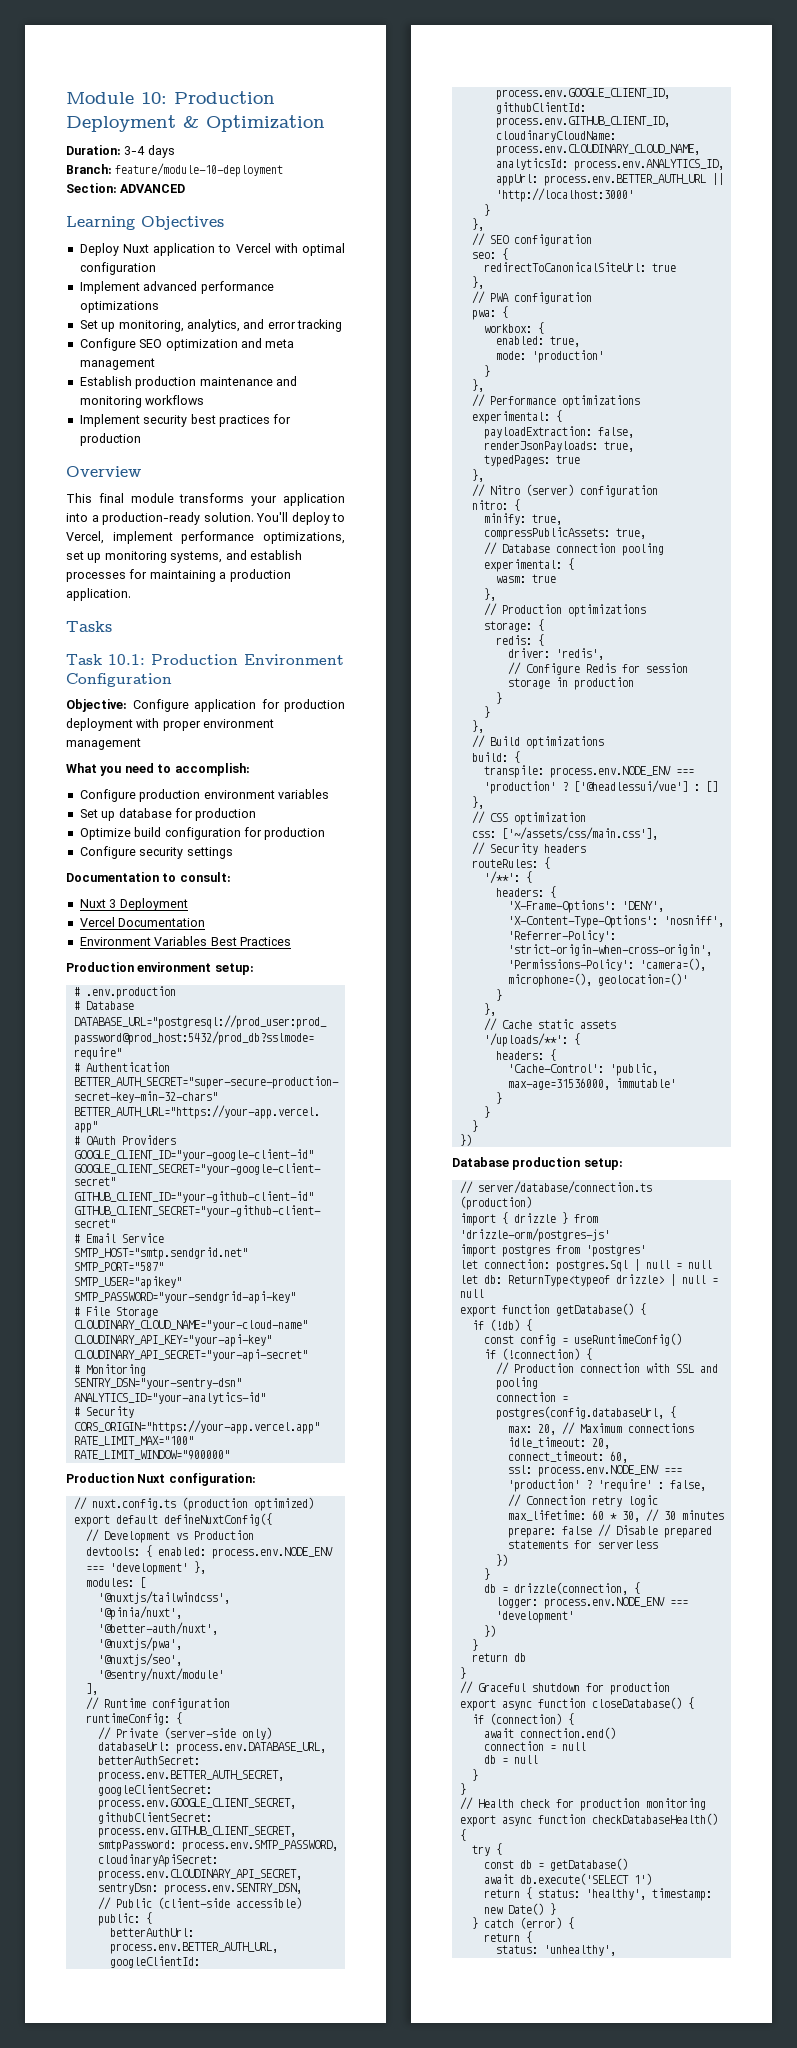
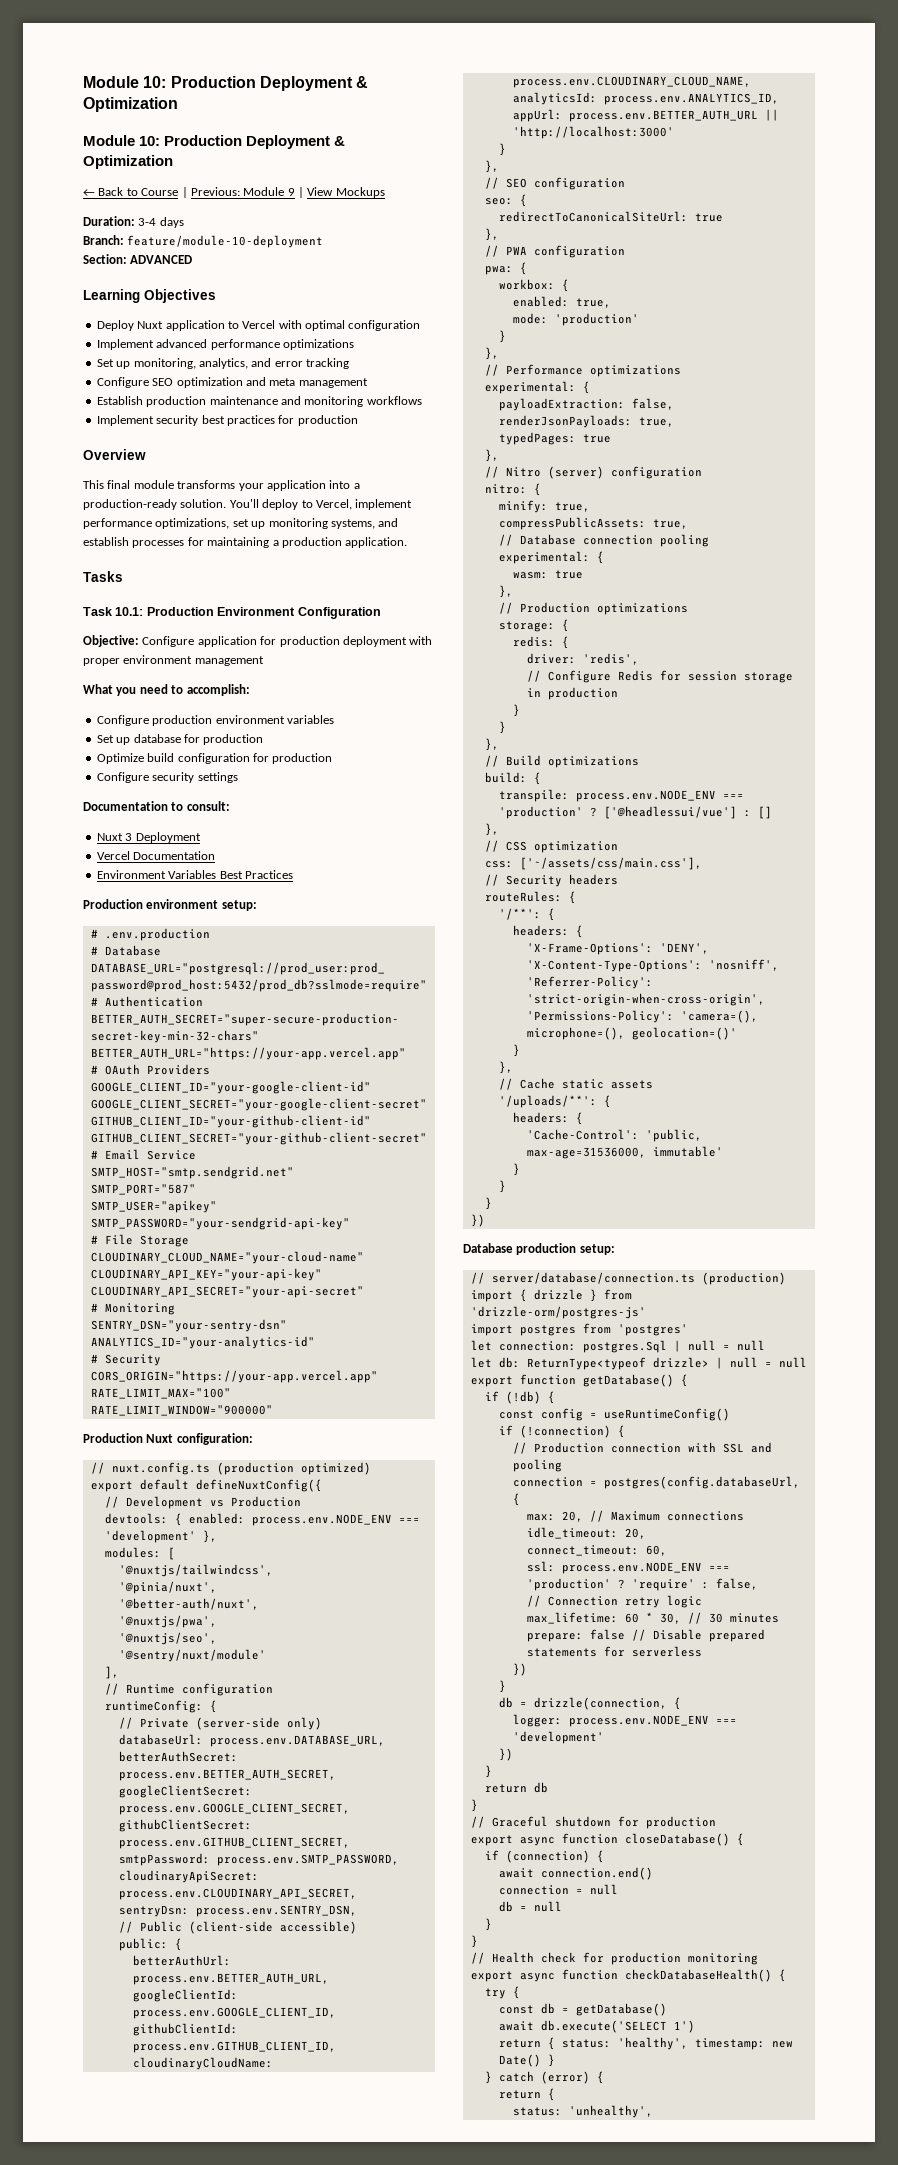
[66,91,275,104] [66,115,325,132] Module 10: Production Deployment & Optimization -> [83,76,369,91] [83,97,178,112] [83,135,346,149] [83,155,173,169] [83,187,385,198] Module 10: Production Deployment & Optimization // Module 10: Production Deployment & Optimization // ← Back to Course | Previous: Module 9 | View Mockups

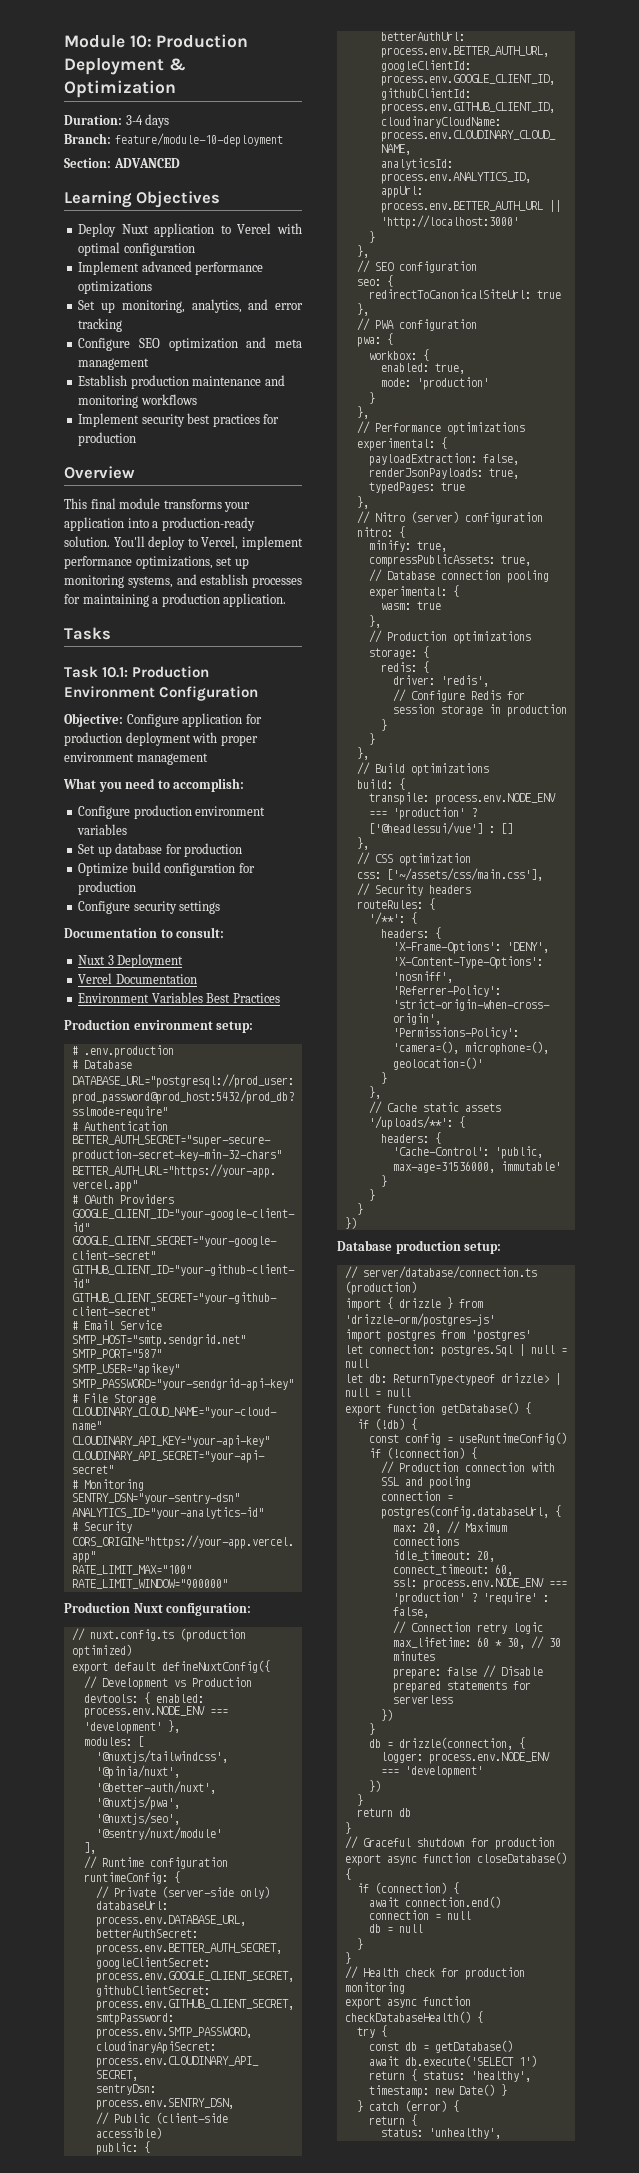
[83,76,369,91] [83,97,178,112] [83,135,346,149] [83,155,173,169] [83,187,385,198] Module 10: Production Deployment & Optimization // Module 10: Production Deployment & Optimization // ← Back to Course | Previous: Module 9 | View Mockups -> [64,34,249,48] [64,58,186,75] [64,80,176,98] Module 10: Production Deployment & Optimization

